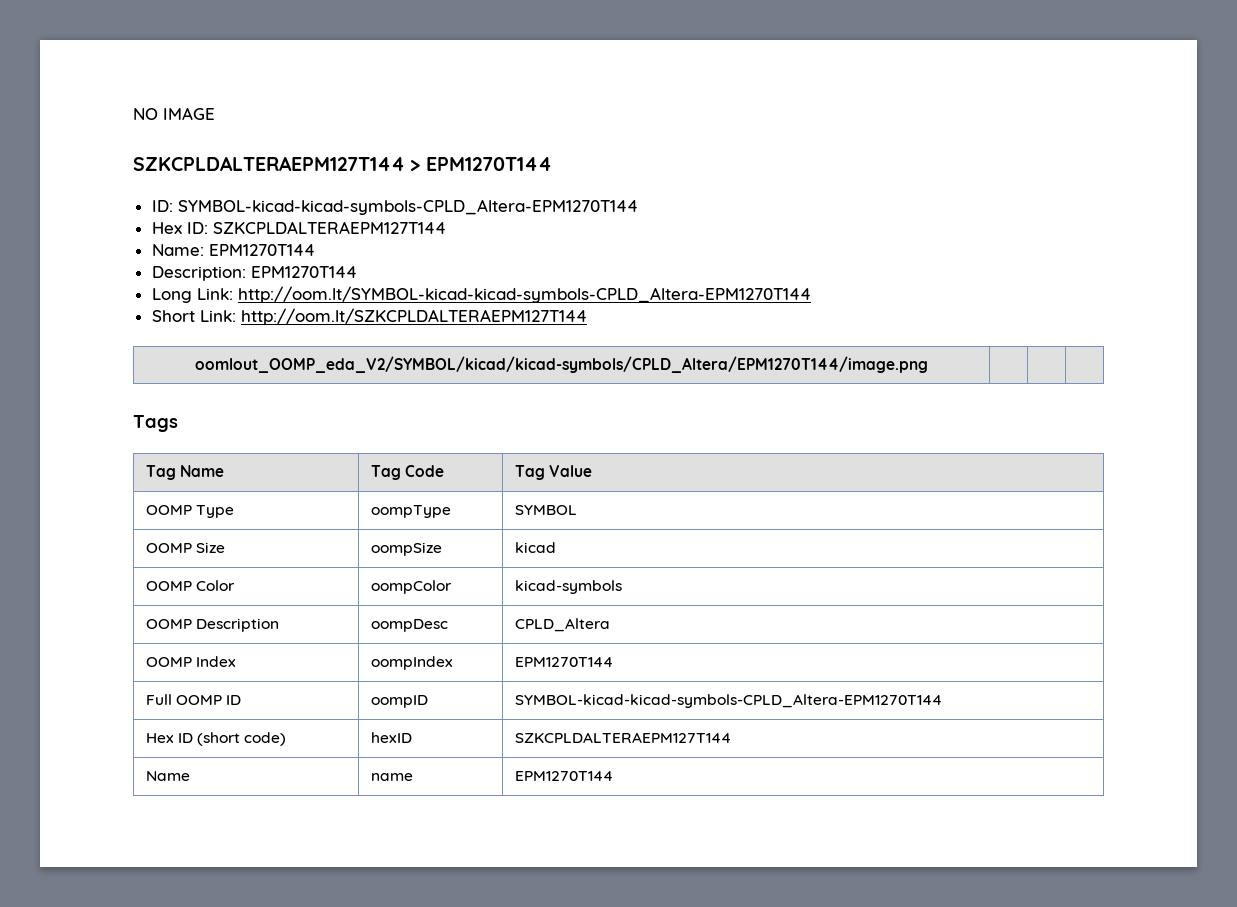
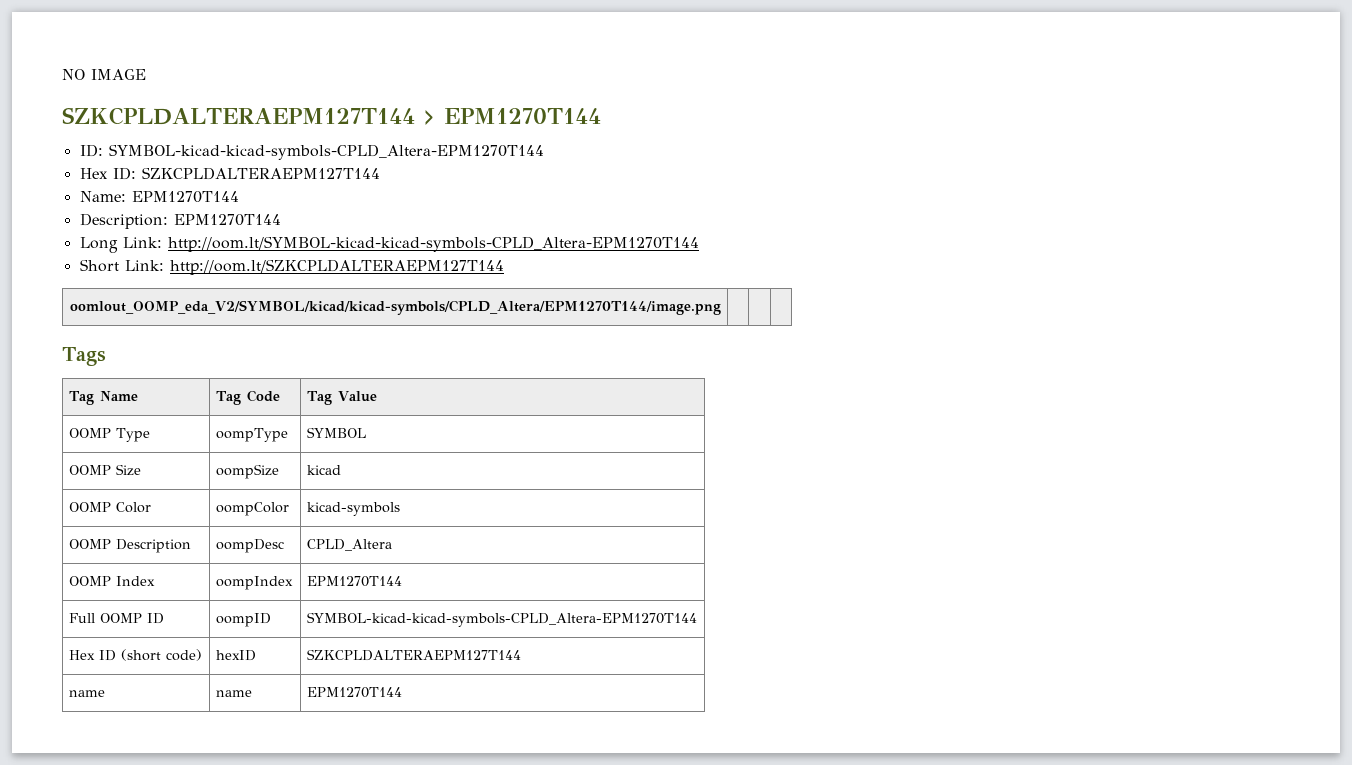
[145,771,190,781] Name -> [68,690,105,697] name

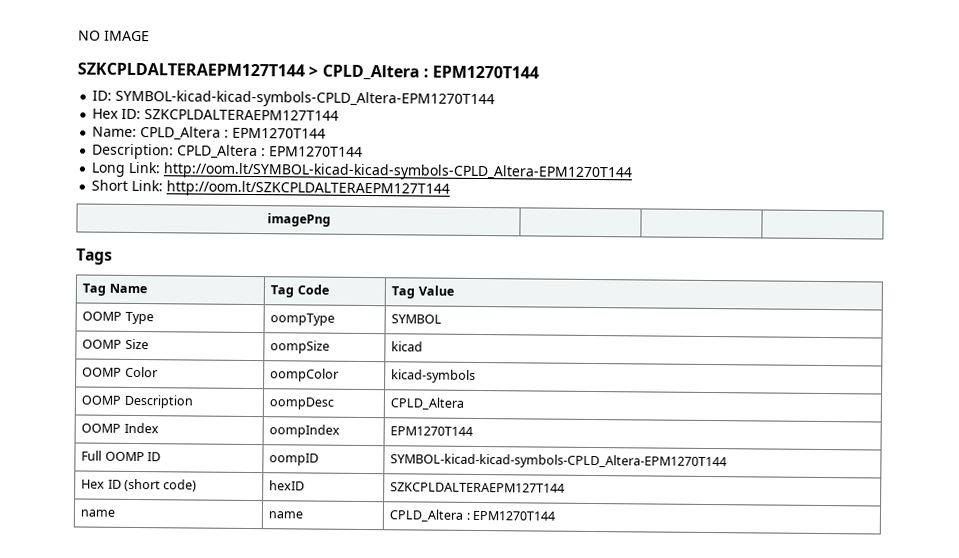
(435, 117) none -> [321,64,429,81] CPLD_Altera :
(126, 196) none -> [140,126,230,141] CPLD_Altera :
(168, 221) none -> [177,144,267,160] CPLD_Altera :
[69,300,721,315] oomlout_OOMP_eda_V2/SYMBOL/kicad/kicad-symbols/CPLD_Altera/EPM1270T144/image.png -> [266,213,331,227] imagePng
(252, 693) none -> [389,509,470,522] CPLD_Altera :

